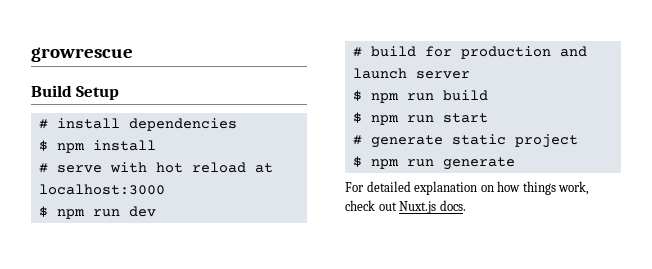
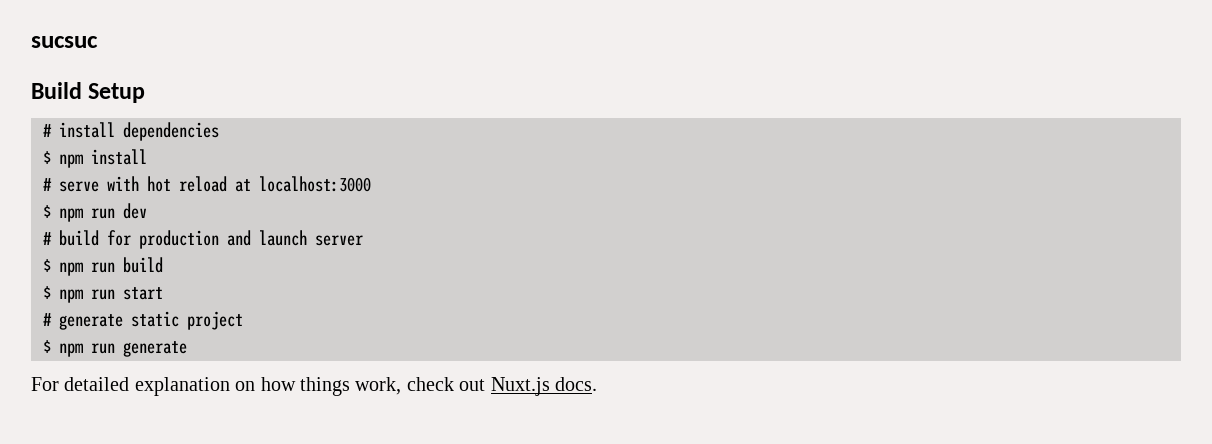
[31,47,133,62] growrescue -> [31,36,98,48] sucsuc

